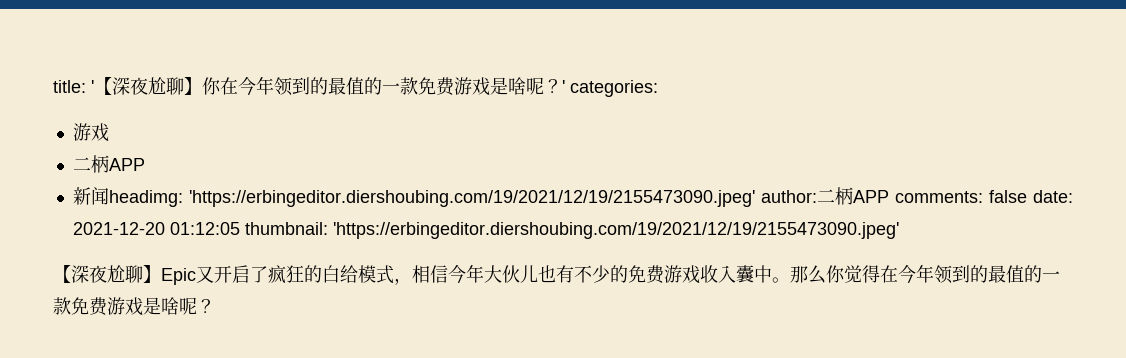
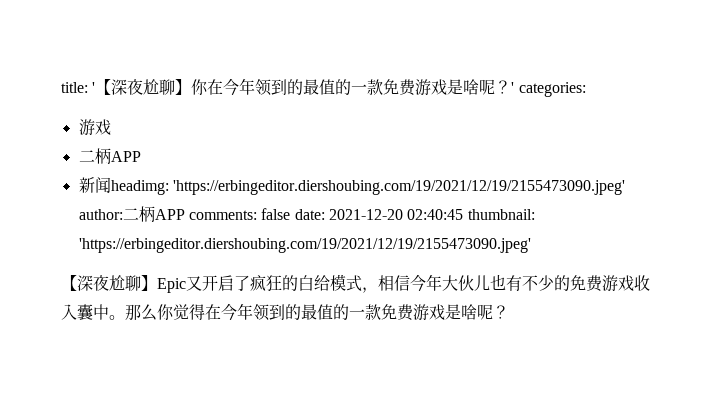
[169,222,240,235] 01:12:05 -> [407,209,464,220] 02:40:45

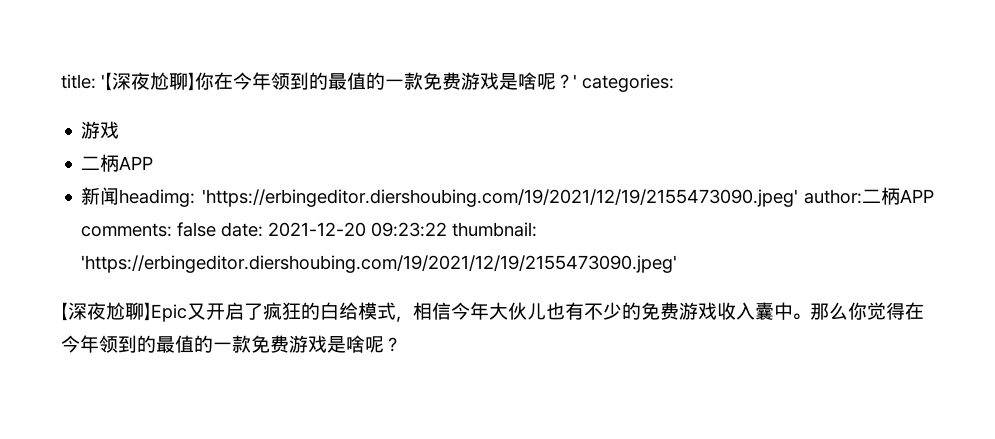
[407,209,464,220] 02:40:45 -> [371,222,448,237] 09:23:22

